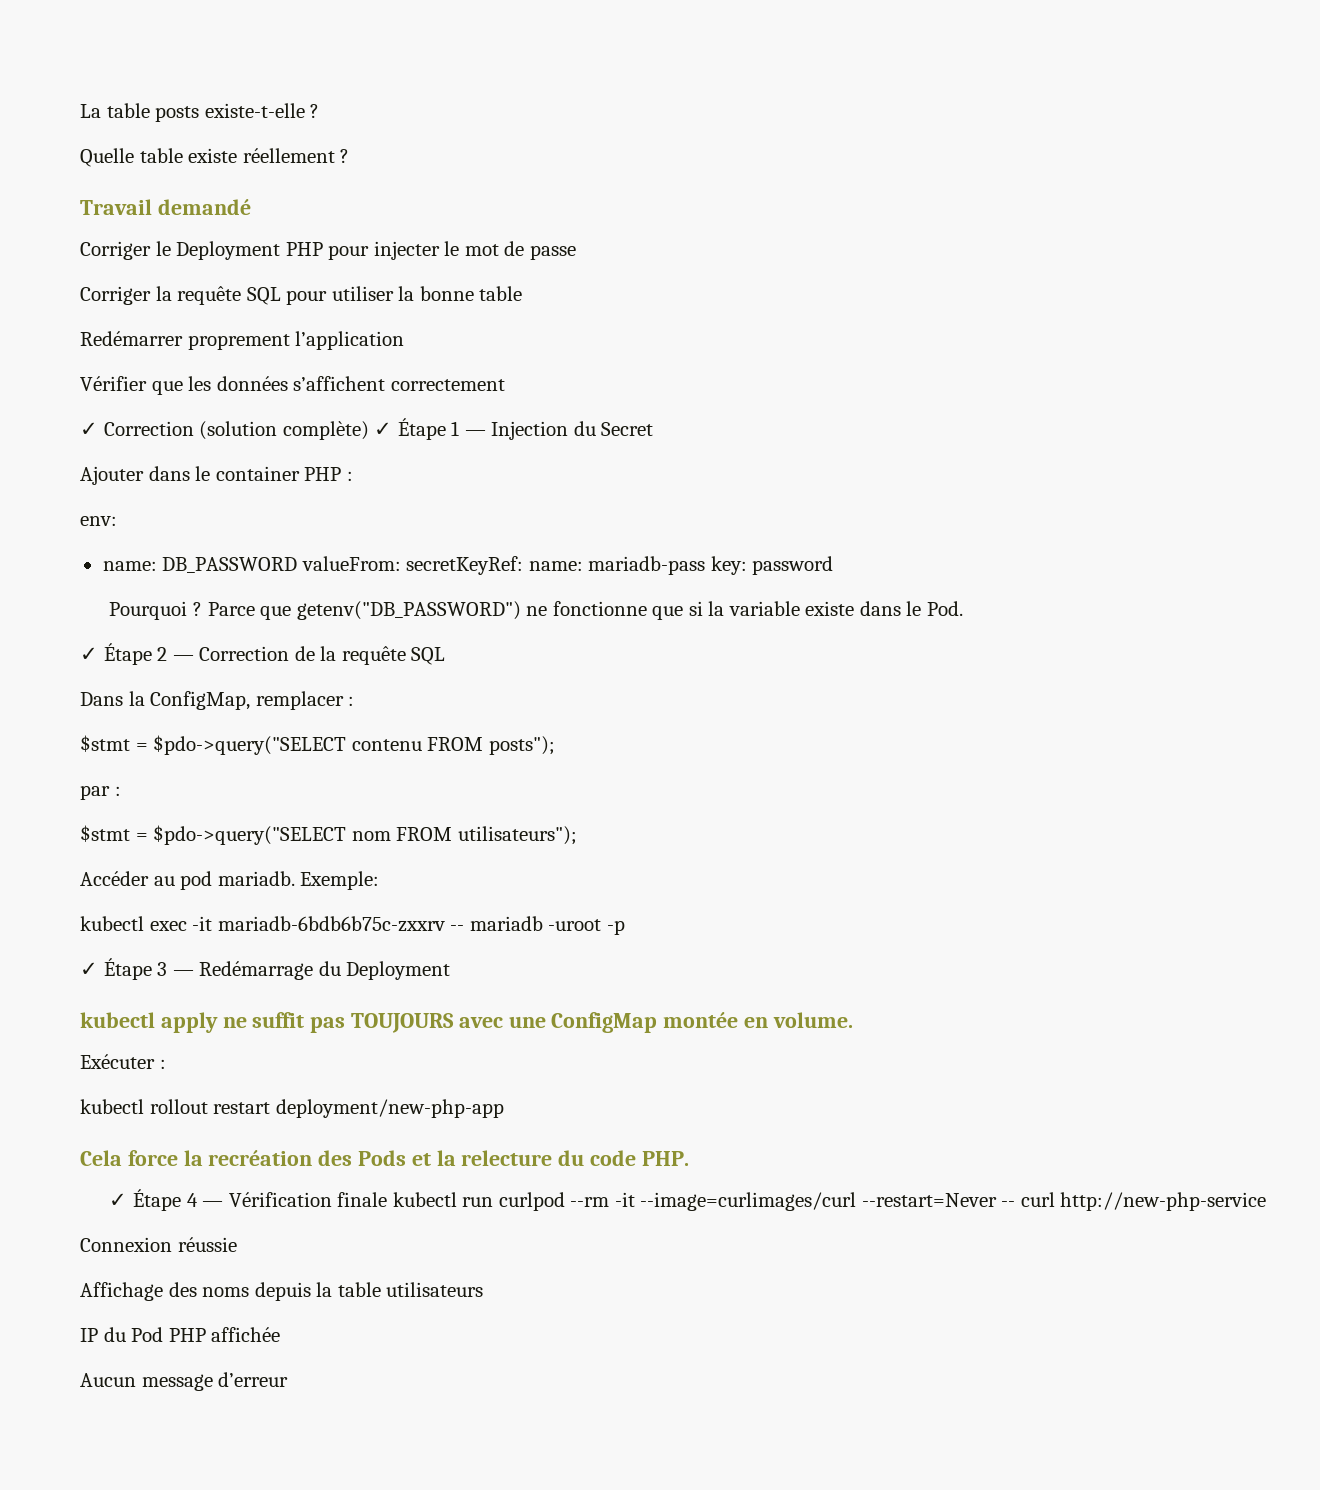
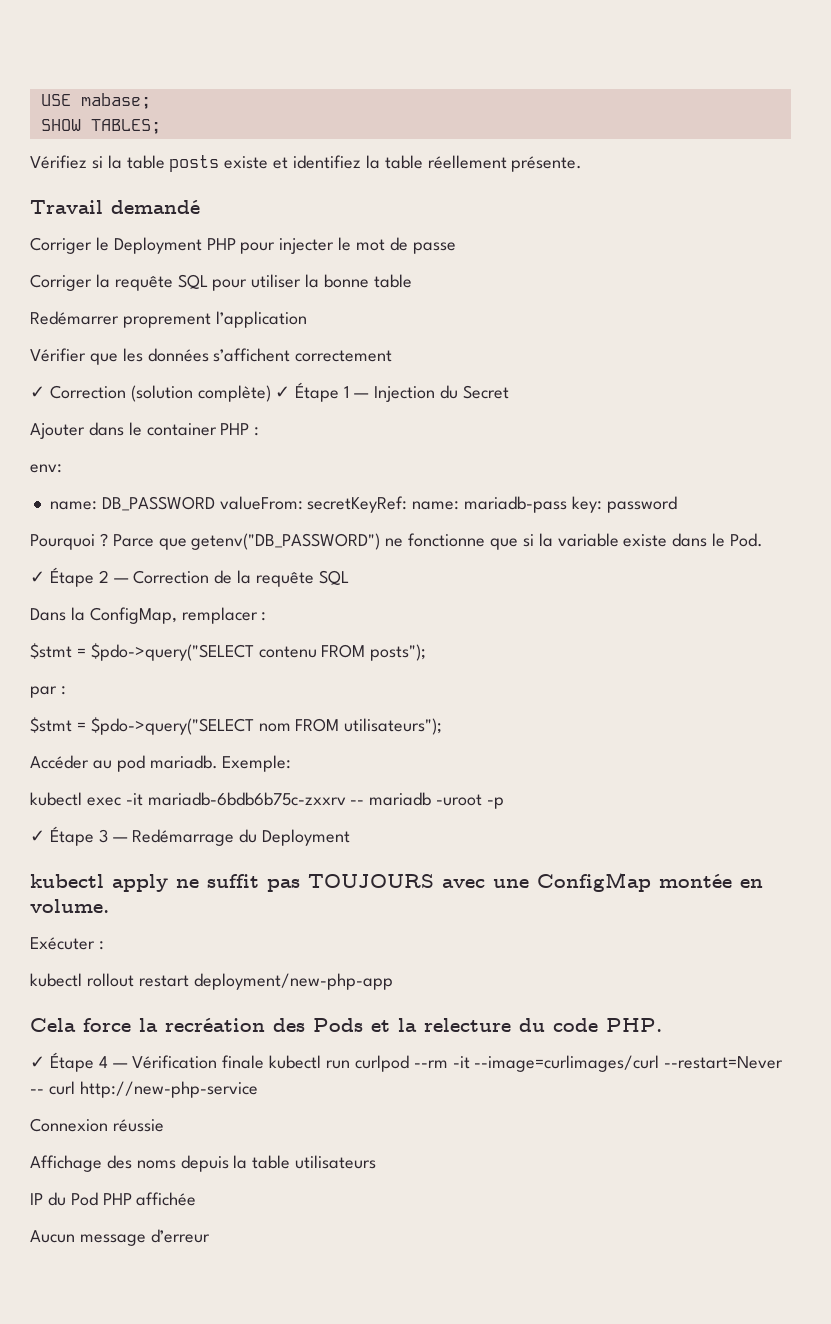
[80,103,320,122] [80,148,350,167] La table posts existe-t-elle ? // Quelle table existe réellement ? -> [40,93,151,109] [40,119,161,134] [30,155,583,172] USE mabase; // SHOW TABLES; // Vérifiez si la table posts existe et identifiez la table réellement présente.

